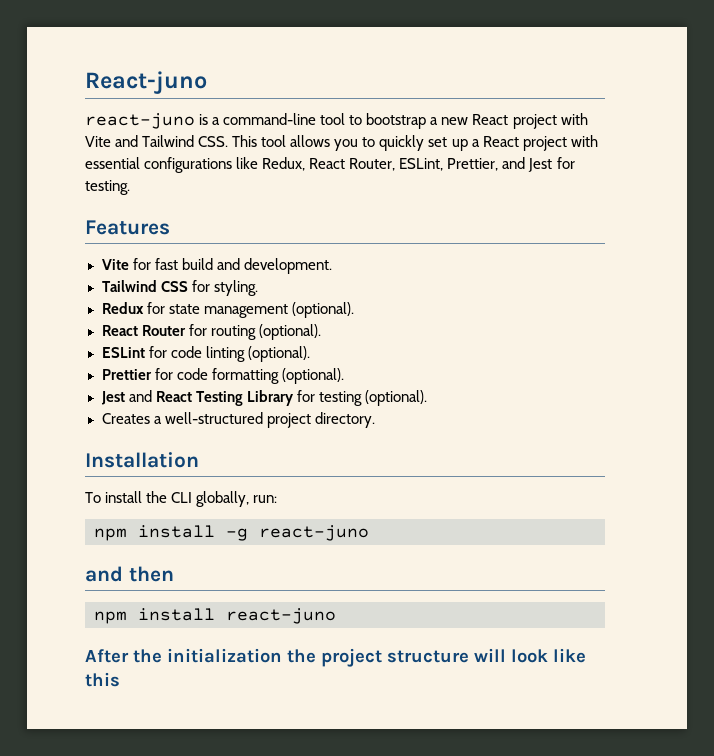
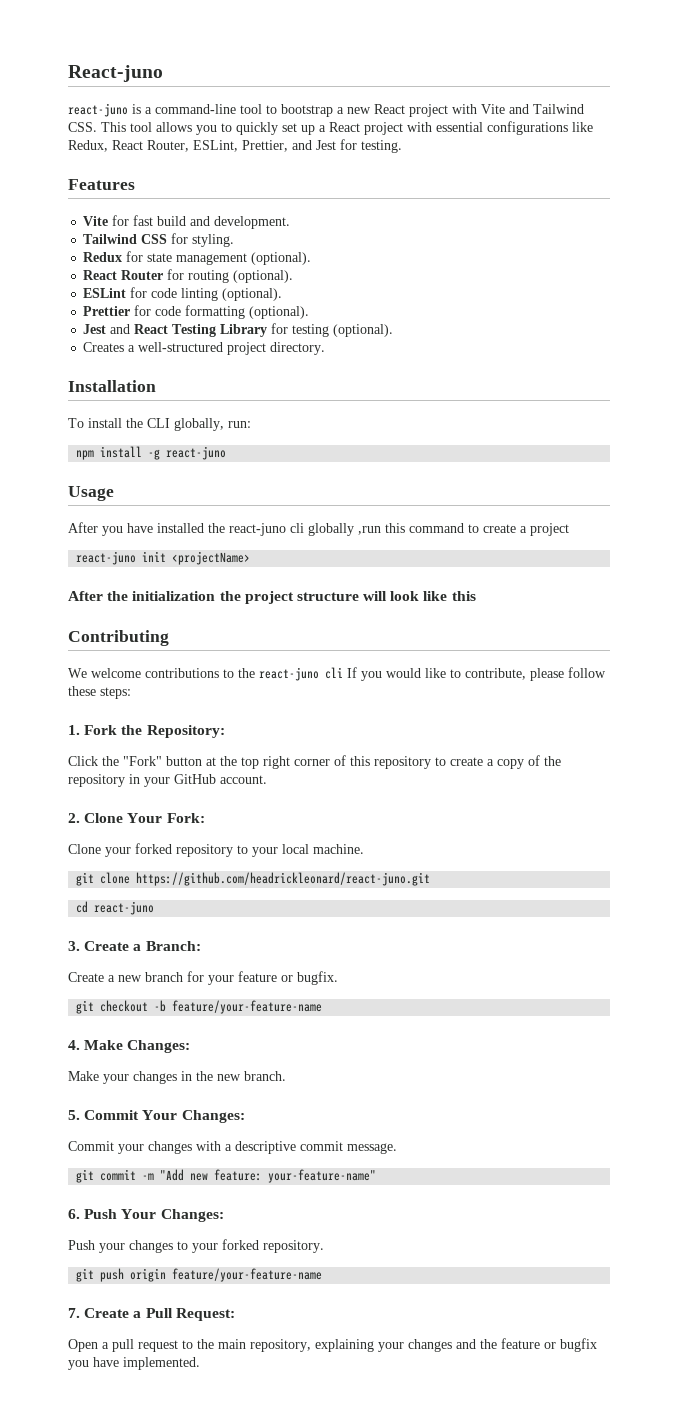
[85,566,174,582] [94,608,336,624] and then // npm install react-juno -> [68,486,114,501] [68,522,569,536] [76,551,251,565] Usage // After you have installed the react-juno cli globally ,run this command to create a project // react-juno init <projectName>
(120, 679) none -> [68,630,169,646] [68,667,606,681] [68,686,131,699] [68,725,225,738] [68,755,561,769] [68,774,267,787] [68,813,205,823] [68,843,364,857] [76,872,431,886] [76,901,155,915] [68,941,201,951] [68,971,338,985] [76,1000,323,1014] [68,1040,191,1053] [68,1071,286,1084] [68,1110,245,1123] [68,1141,397,1154] [76,1169,377,1183] [68,1209,224,1222] [68,1239,324,1253] [76,1268,323,1282] [68,1308,235,1321] [68,1338,597,1352] [68,1357,200,1370] // Contributing // We welcome contributions to the react-juno cli If you would like to contribute, please follow these steps: // 1. Fork the Repository: // Click the "Fork" button at the top right corner of this repository to create a copy of the repository in your GitHub account. // 2. Clone Your Fork: // Clone your forked repository to your local machine. // git clone https://github.com/headrickleonard/react-juno.git // cd react-juno // 3. Create a Branch: // Create a new branch for your feature or bugfix. // git checkout -b feature/your-feature-name // 4. Make Changes: // Make your changes in the new branch. // 5. Commit Your Changes: // Commit your changes with a descriptive commit message. // git commit -m "Add new feature: your-feature-name" // 6. Push Your Changes: // Push your changes to your forked repository. // git push origin feature/your-feature-name // 7. Create a Pull Request: // Open a pull request to the main repository, explaining your changes and the feature or bugfix you have implemented.

